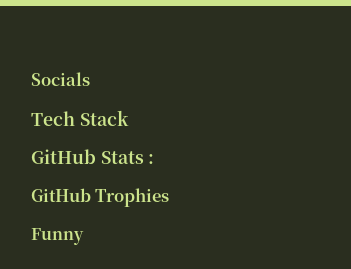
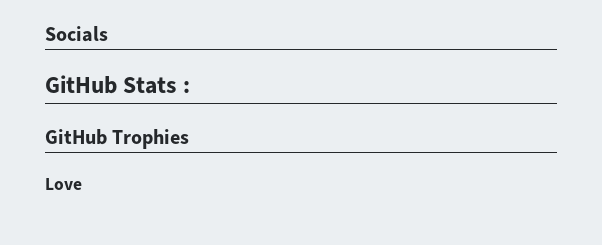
[31,110,129,126] // Tech Stack -> (108, 34) none
[31,228,84,245] Funny -> [45,178,82,190] Love

